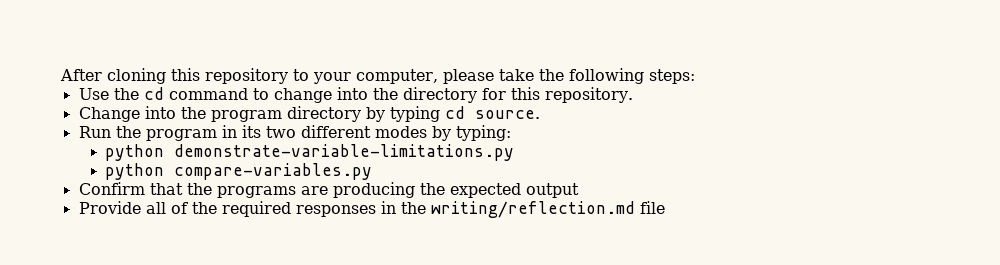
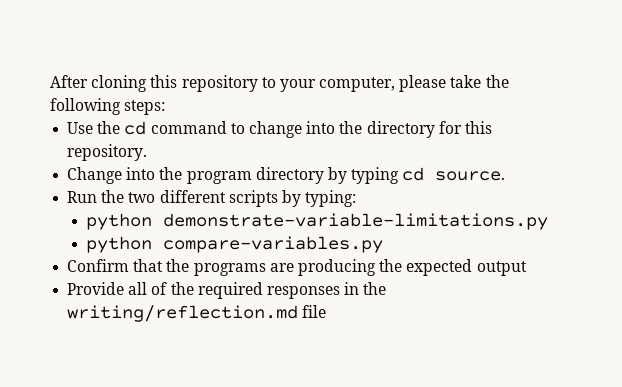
[145,125,261,141] program in its -> (125, 196) none
[374,126,427,138] modes -> [228,190,278,207] scripts

